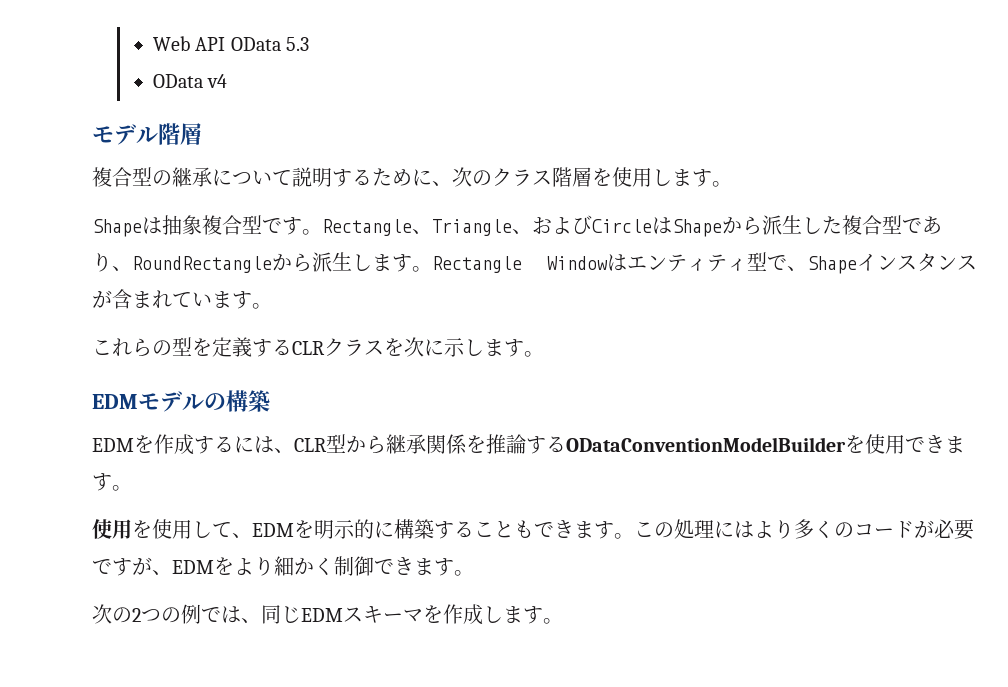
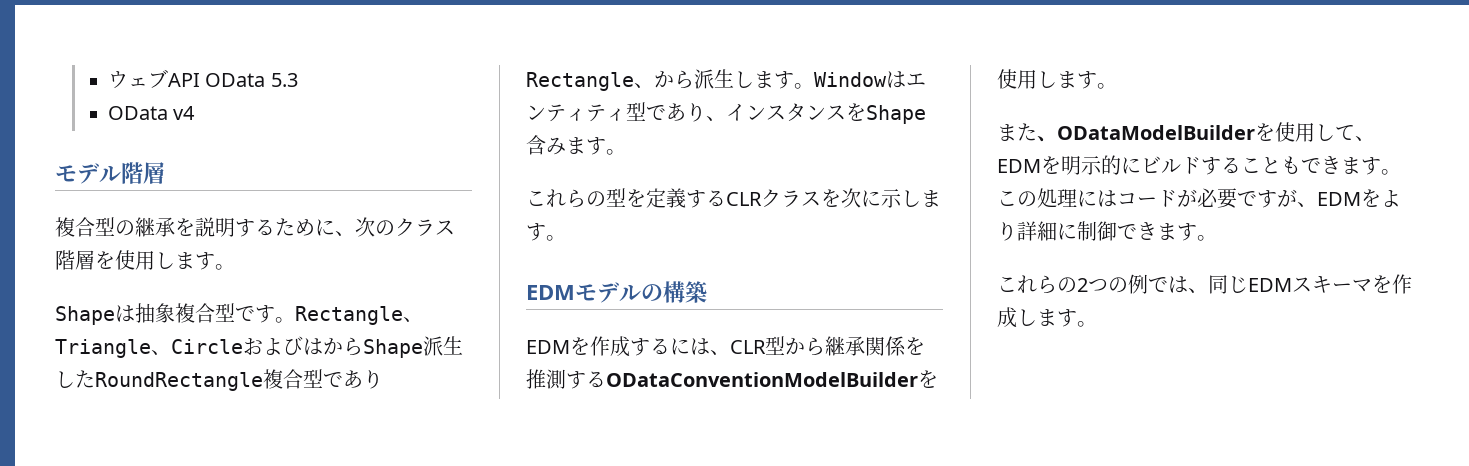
[152,36,190,51] Web -> [107,69,168,89] ウェブ
[212,169,292,186] について -> [175,218,195,236] を
[532,215,762,237] およびCircleはShapeから -> [171,336,423,358] CircleおよびはからShape
(842, 225) none -> [95,372,263,391] RoundRectangle
[112,256,272,273] 、RoundRectangle -> [526,72,654,91] Rectangle、
[432,256,522,273] Rectangle -> (814, 86) none
[787,256,857,274] 、Shape -> [666,103,726,122] あり、
[92,289,212,309] が含まれてい -> [846,103,926,124] [526,135,566,155] をShape含み
[506,434,526,454] 論 -> [546,369,566,389] 測
[905,435,965,453] [92,473,132,491] [92,519,132,539] できます。 // 使用 -> [1037,71,1117,89] [997,123,1255,142] します。 // また、ODataModelBuilder
[394,519,434,539] 構築 -> [1141,156,1201,174] ビルド
[754,519,854,539] より多くの -> (1117, 198) none
[274,556,334,576] 細かく -> [1017,221,1077,241] 詳細に
[92,604,112,624] 次 -> [997,275,1057,294] これら

